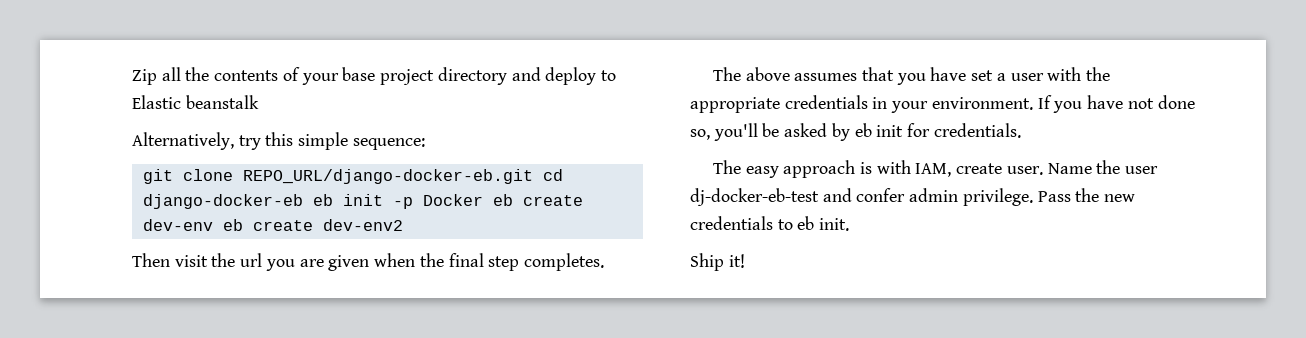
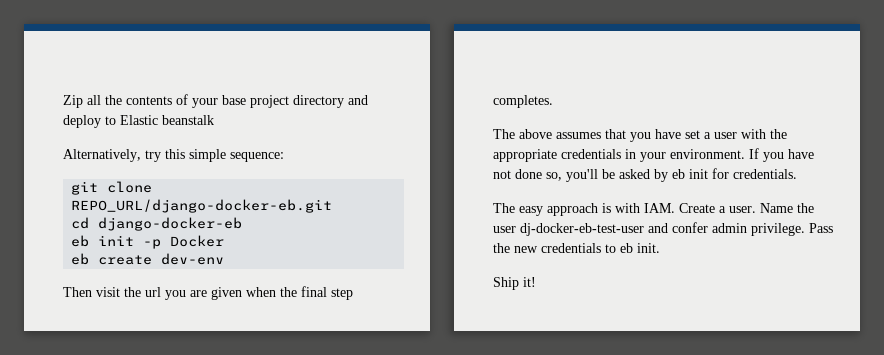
(533, 176) none -> (333, 206) //
(303, 201) none -> (243, 224) //
(483, 200) none -> (225, 241) //
[222,219,403,231] eb create dev-env2 -> (225, 259) none
[915,163,1003,177] IAM, create -> [644,203,726,213] IAM. Create a
[690,188,819,206] dj-docker-eb-test -> [520,223,644,236] dj-docker-eb-test-user

